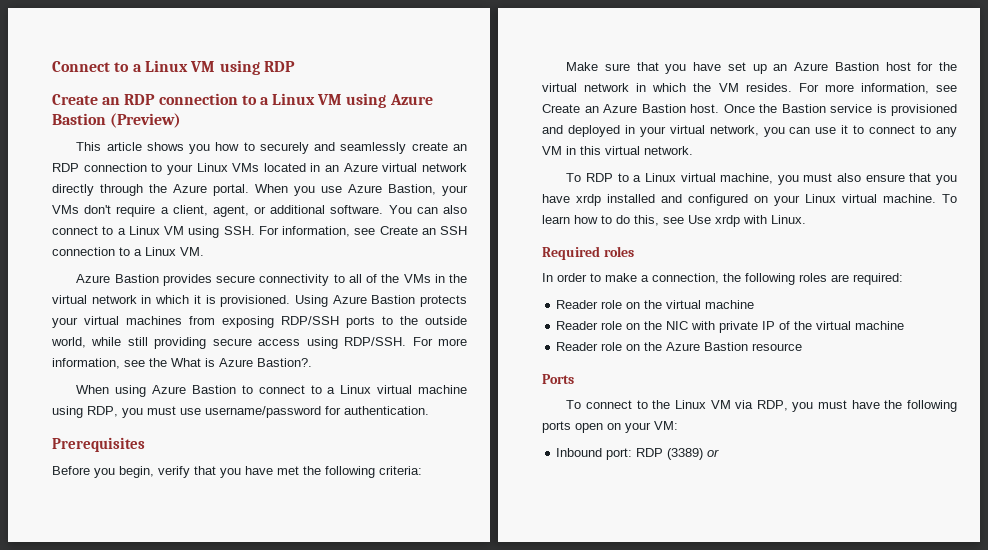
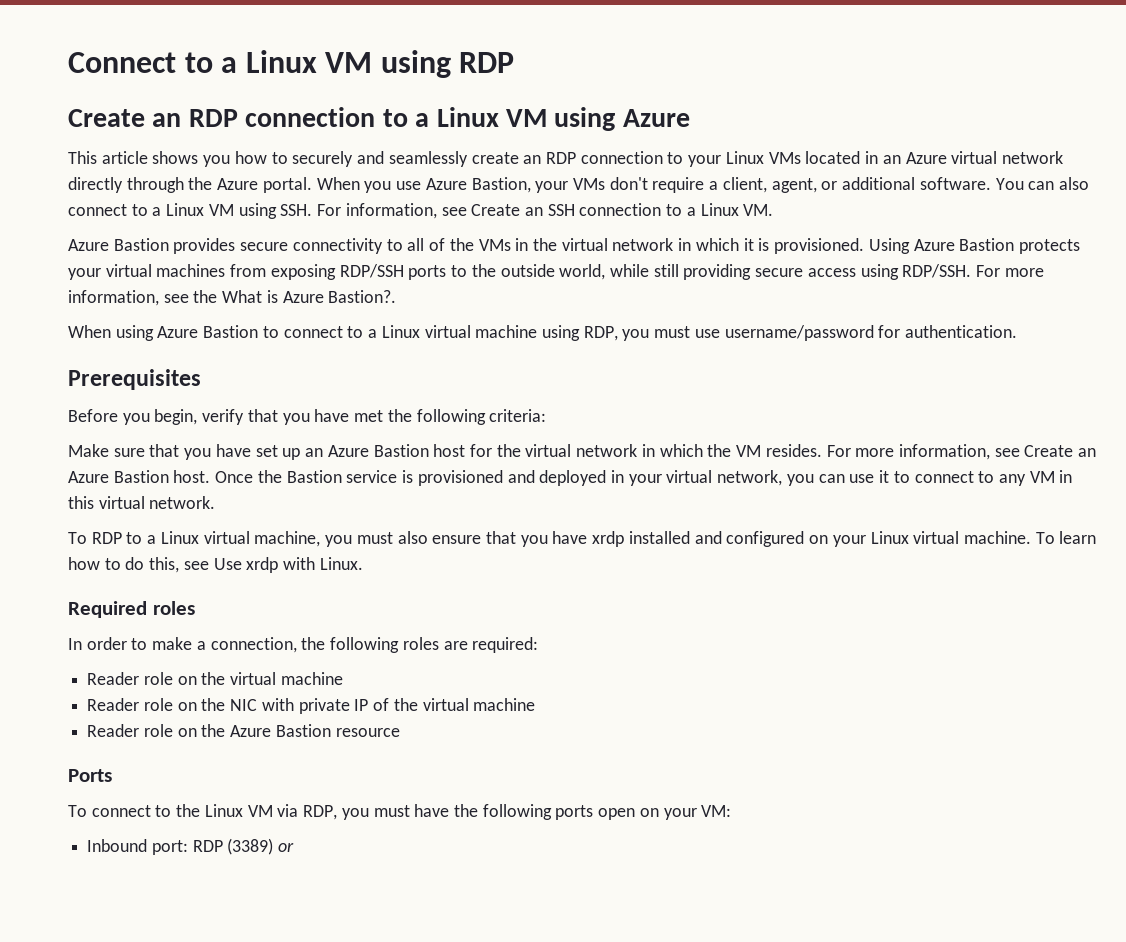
[52,113,182,128] Bastion (Preview) -> (690, 118) none

